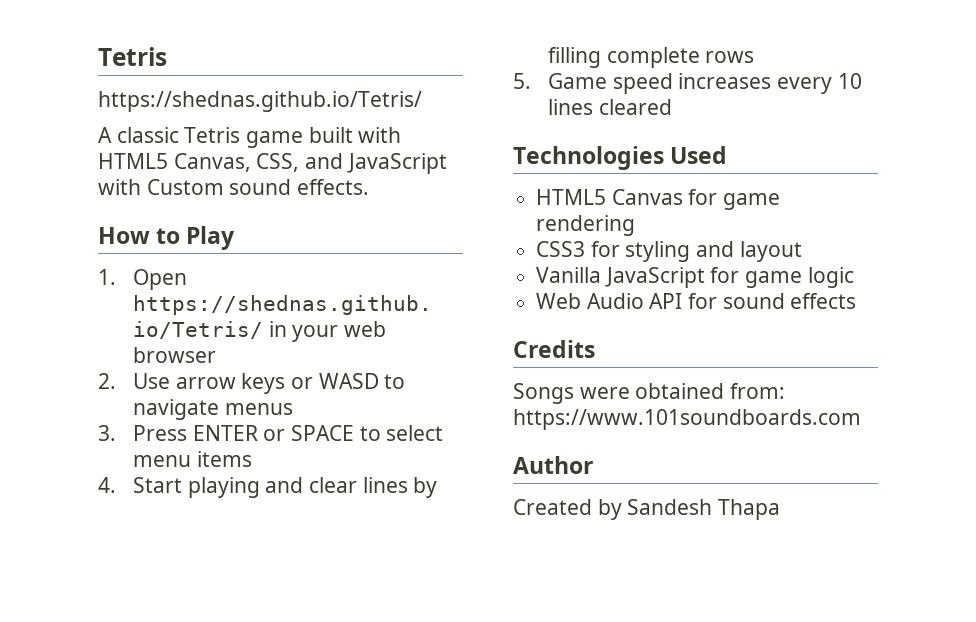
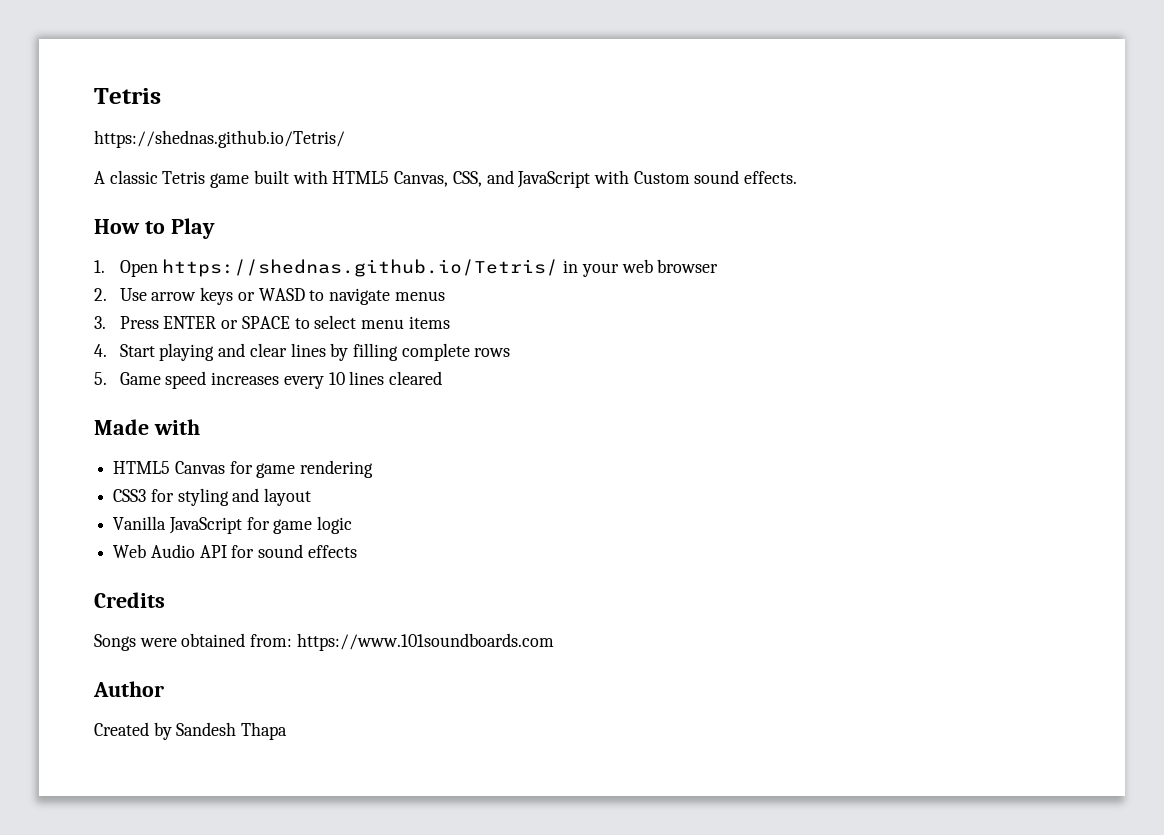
[513,146,728,170] Technologies Used -> [94,419,200,435] Made with

